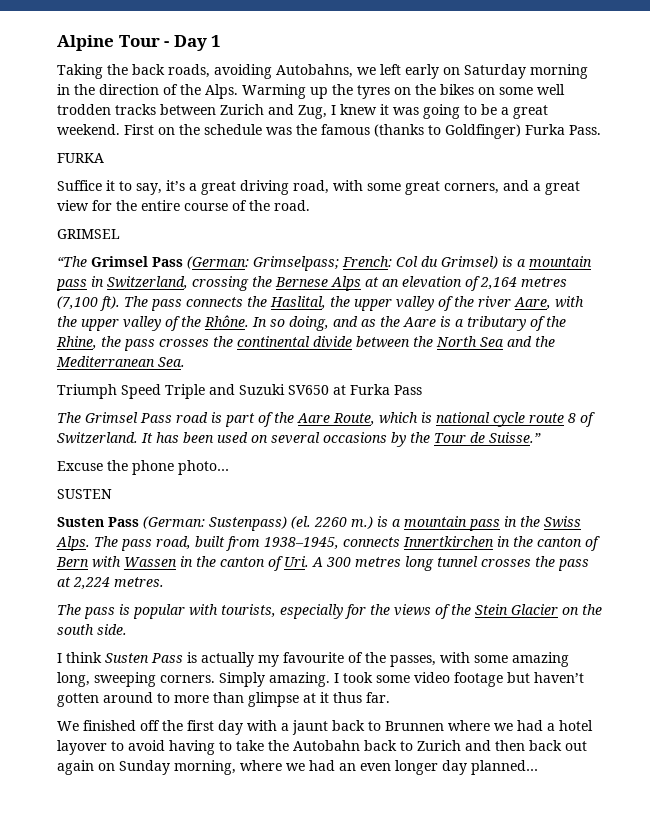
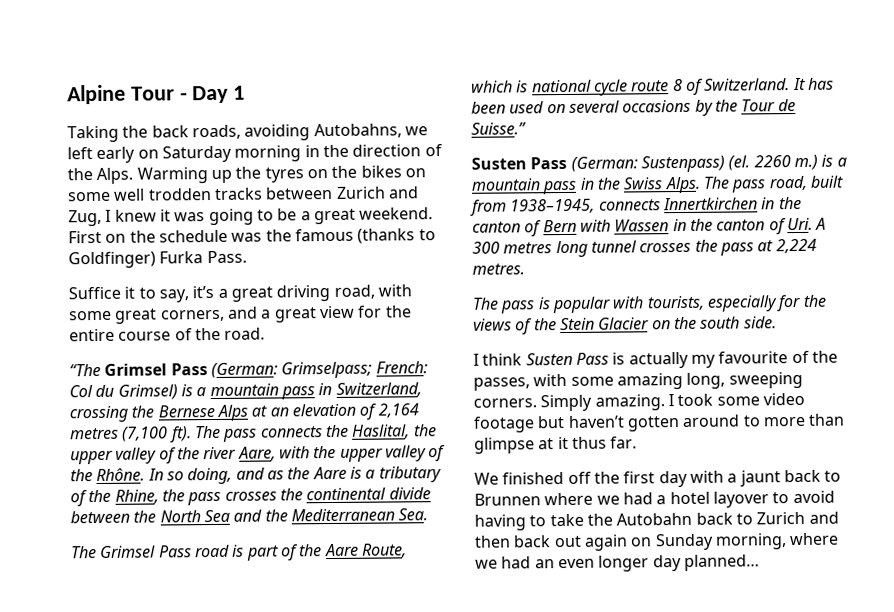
[57,153,104,163] // FURKA -> (247, 257) none
[57,229,120,239] // GRIMSEL -> (266, 333) none
[57,384,422,399] // Triumph Speed Triple and Suzuki SV650 at Furka Pass -> (429, 514) none
[57,460,229,475] [57,489,112,499] // Excuse the phone photo… // SUSTEN -> (527, 128) none

